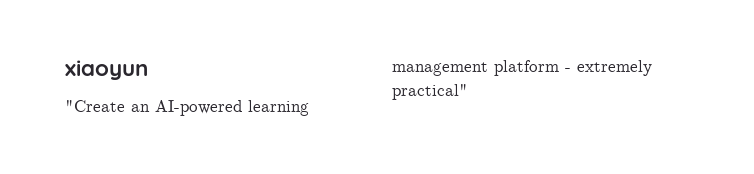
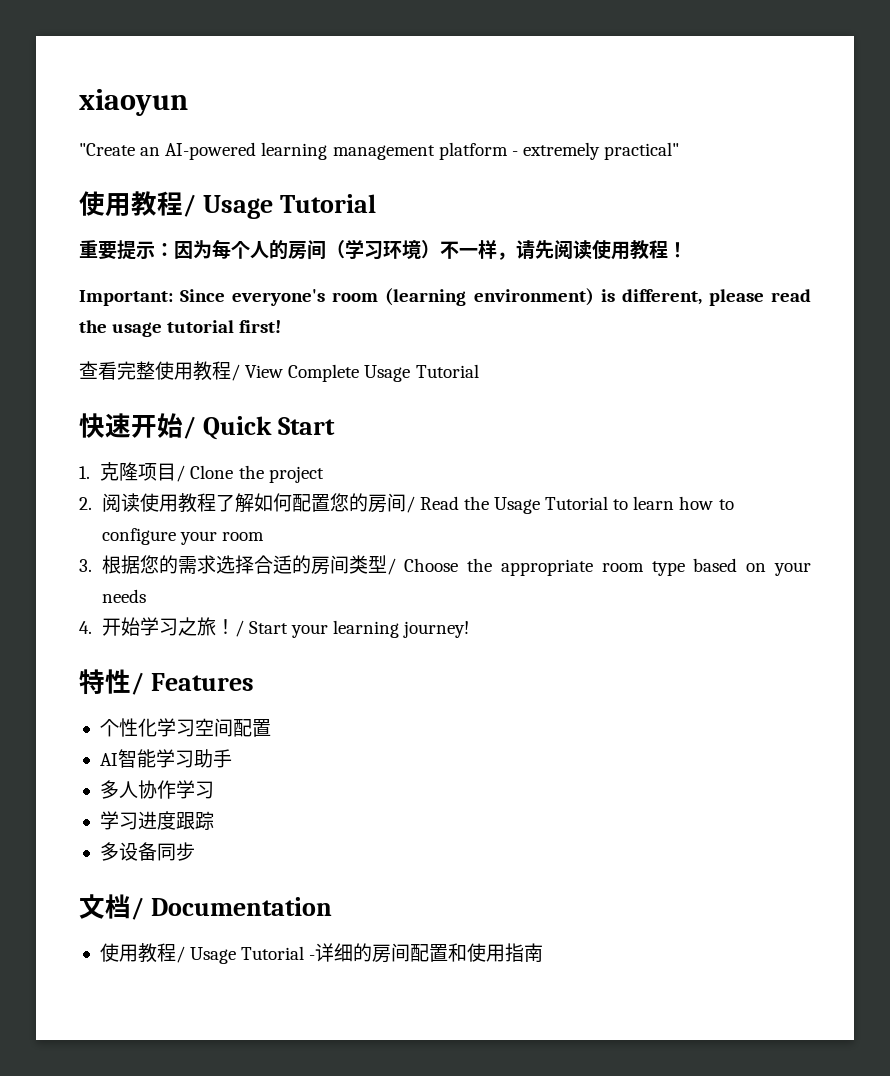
(468, 92) none -> [79,191,376,219] [79,239,687,260] [79,288,811,306] [79,320,282,337] [79,361,479,382] [79,413,335,440] [79,462,324,483] [79,493,734,514] [101,528,264,545] [79,555,811,576] [101,589,146,603] [79,617,470,638] [79,669,254,695] [99,718,271,737] [99,749,232,768] [99,780,214,799] [99,811,214,830] [99,842,195,861] [79,894,332,920] [99,943,544,964] // 使用教程/ Usage Tutorial // 重要提示：因为每个人的房间（学习环境）不一样，请先阅读使用教程！ // Important: Since everyone's room (learning environment) is different, please read the usage tutorial first! // 查看完整使用教程/ View Complete Usage Tutorial // 快速开始/ Quick Start // 1.克隆项目/ Clone the project // 2.阅读使用教程了解如何配置您的房间/ Read the Usage Tutorial to learn how to configure your room // 3.根据您的需求选择合适的房间类型/ Choose the appropriate room type based on your needs // 4.开始学习之旅！/ Start your learning journey! // 特性/ Features // 个性化学习空间配置 // AI智能学习助手 // 多人协作学习 // 学习进度跟踪 // 多设备同步 // 文档/ Documentation // 使用教程/ Usage Tutorial -详细的房间配置和使用指南

